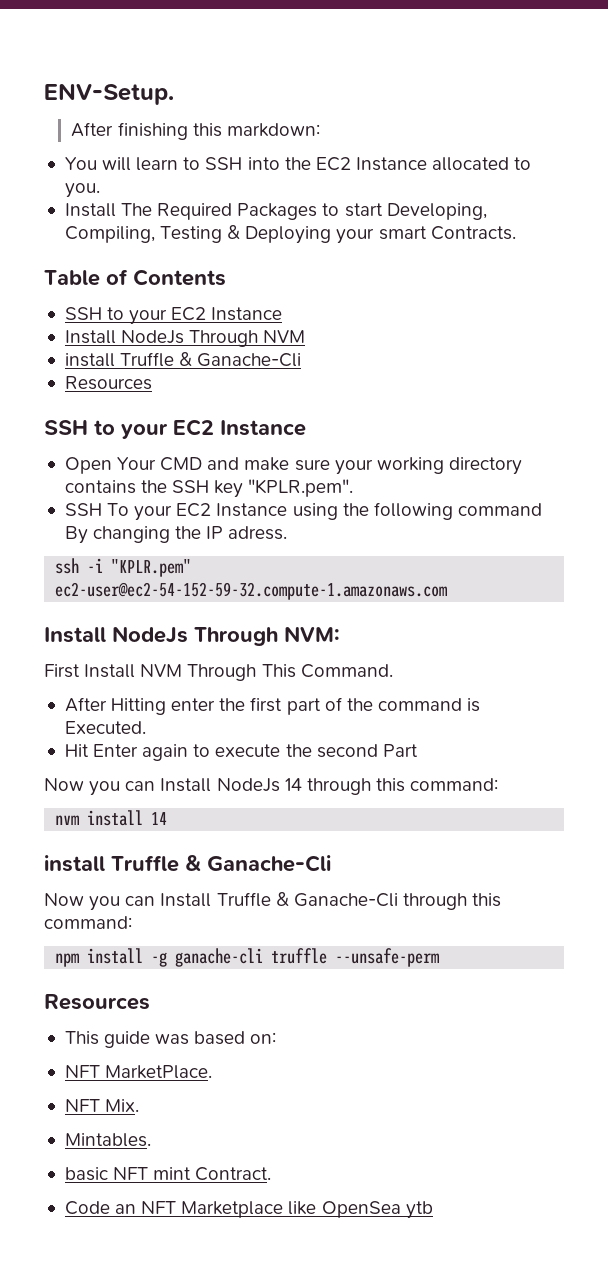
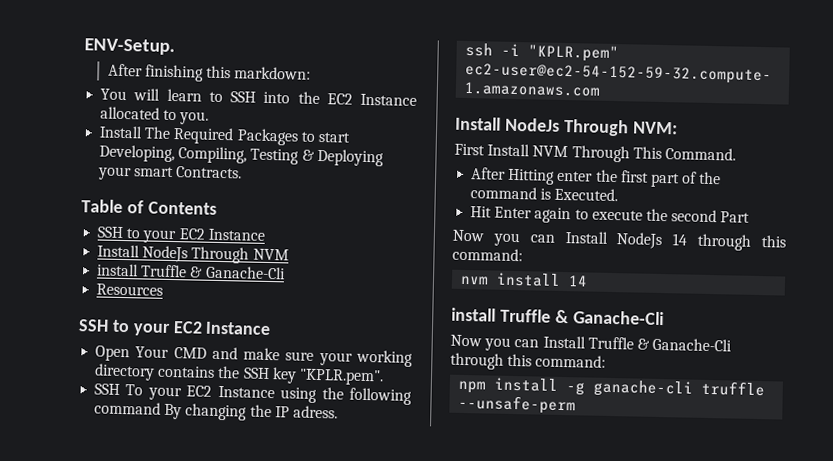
[44,994,150,1010] [64,1031,277,1048] [64,1065,213,1079] [64,1099,140,1112] [64,1133,151,1147] [64,1167,272,1181] [64,1201,433,1219] // Resources // This guide was based on: // NFT MarketPlace. // NFT Mix. // Mintables. // basic NFT mint Contract. // Code an NFT Marketplace like OpenSea ytb -> (577, 404) none

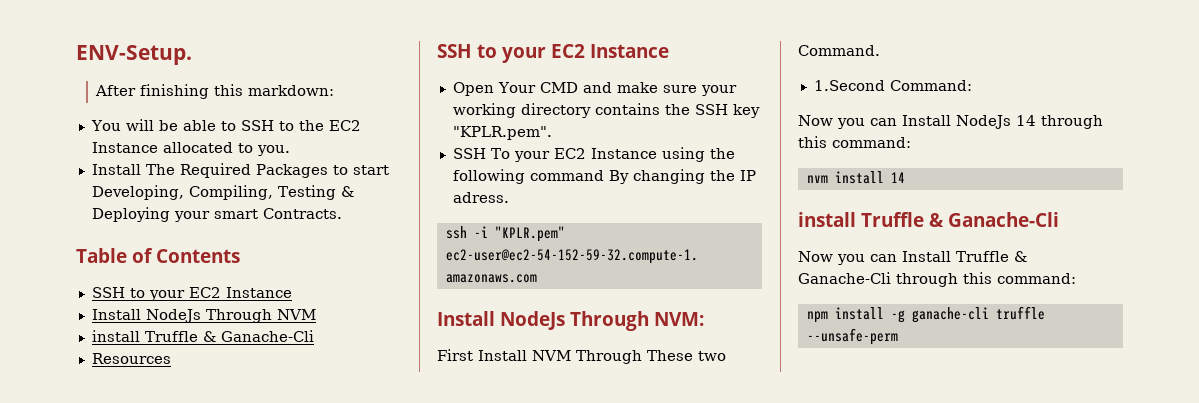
[166,88,202,102] learn -> [158,120,216,131] be able
[263,91,291,104] into -> [278,121,294,131] to
[632,146,662,159] This -> [647,350,726,361] These two
[471,167,722,188] [470,186,619,202] [470,206,751,224] After Hitting enter the first part of the command is Executed. // Hit Enter again to execute the second Part -> [813,80,972,91] 1.Second Command:

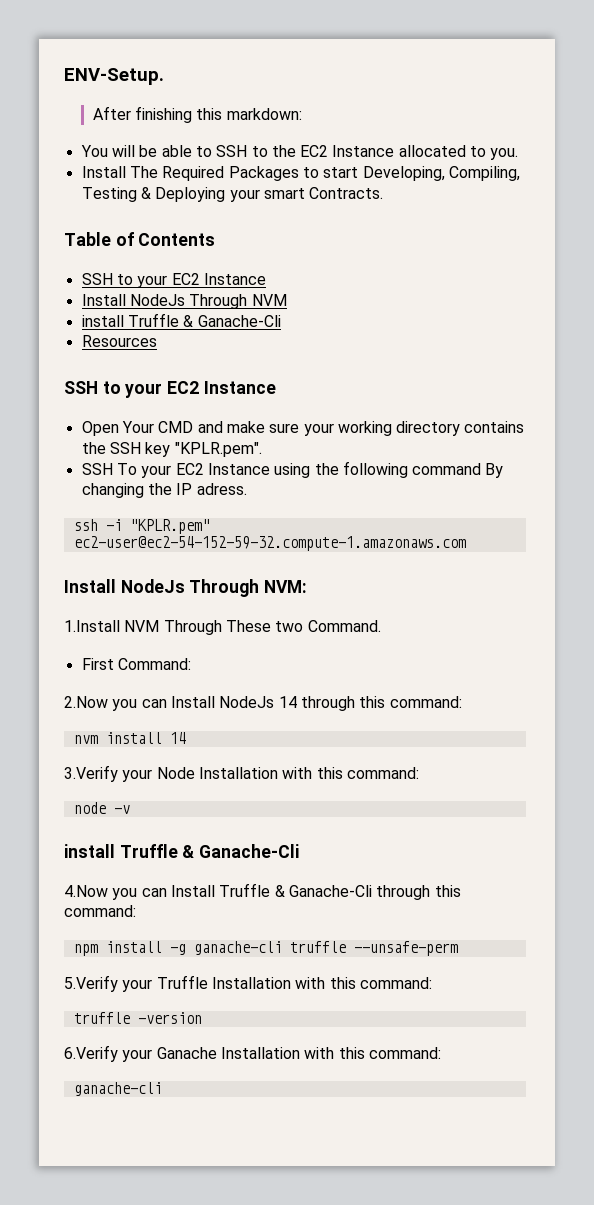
[437,349,527,361] First Install -> [64,620,120,632] 1.Install
[813,80,885,91] 1.Second -> [81,658,114,670] First
[798,115,833,126] Now -> [64,696,108,708] 2.Now
[798,212,1059,227] [798,251,833,262] // install Truffle & Ganache-Cli // Now -> [64,765,419,782] [73,802,130,814] [64,844,300,858] [64,885,108,897] // 3.Verify your Node Installation with this command: // node -v // install Truffle & Ganache-Cli // 4.Now
(898, 336) none -> [64,975,432,992] [73,1012,202,1024] [64,1045,441,1062] [73,1082,162,1096] // 5.Verify your Truffle Installation with this command: // truffle -version // 6.Verify your Ganache Installation with this command: // ganache-cli

